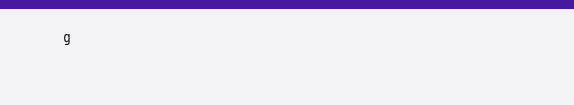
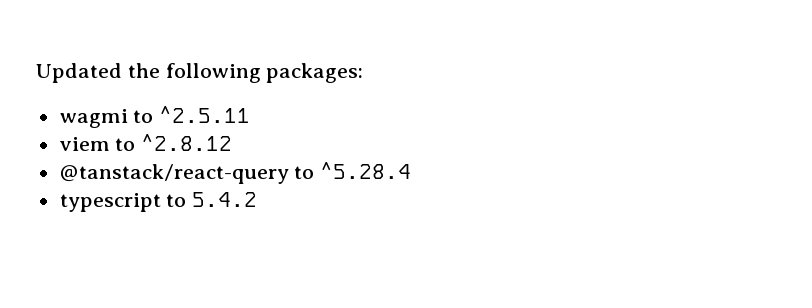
[63,34,71,45] g -> [36,63,364,83] [59,106,251,128] [59,134,233,151] [59,162,412,184] [59,192,258,212] Updated the following packages: // wagmi to ^2.5.11 // viem to ^2.8.12 // @tanstack/react-query to ^5.28.4 // typescript to 5.4.2

